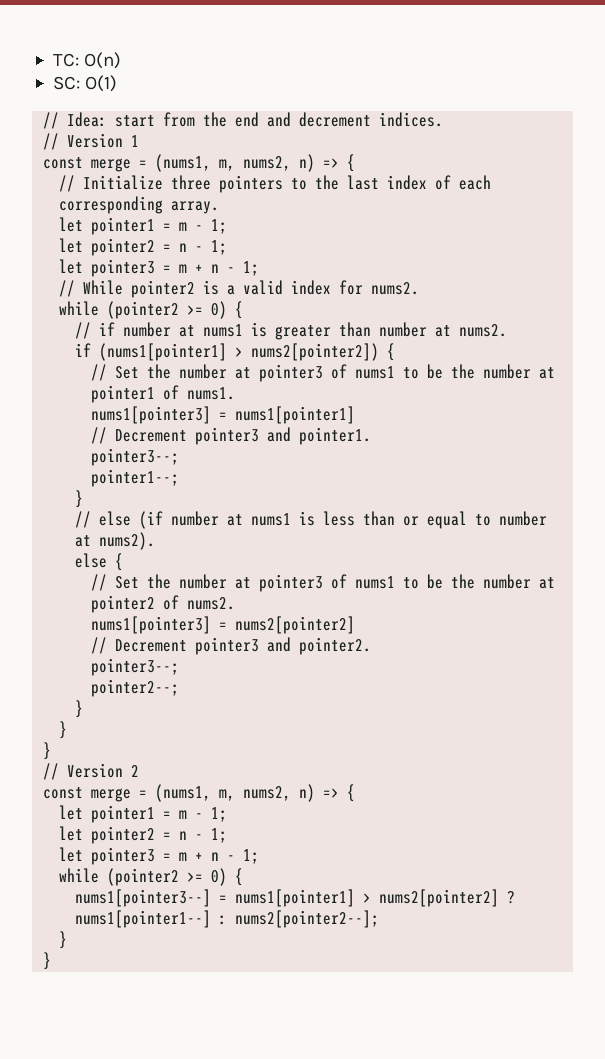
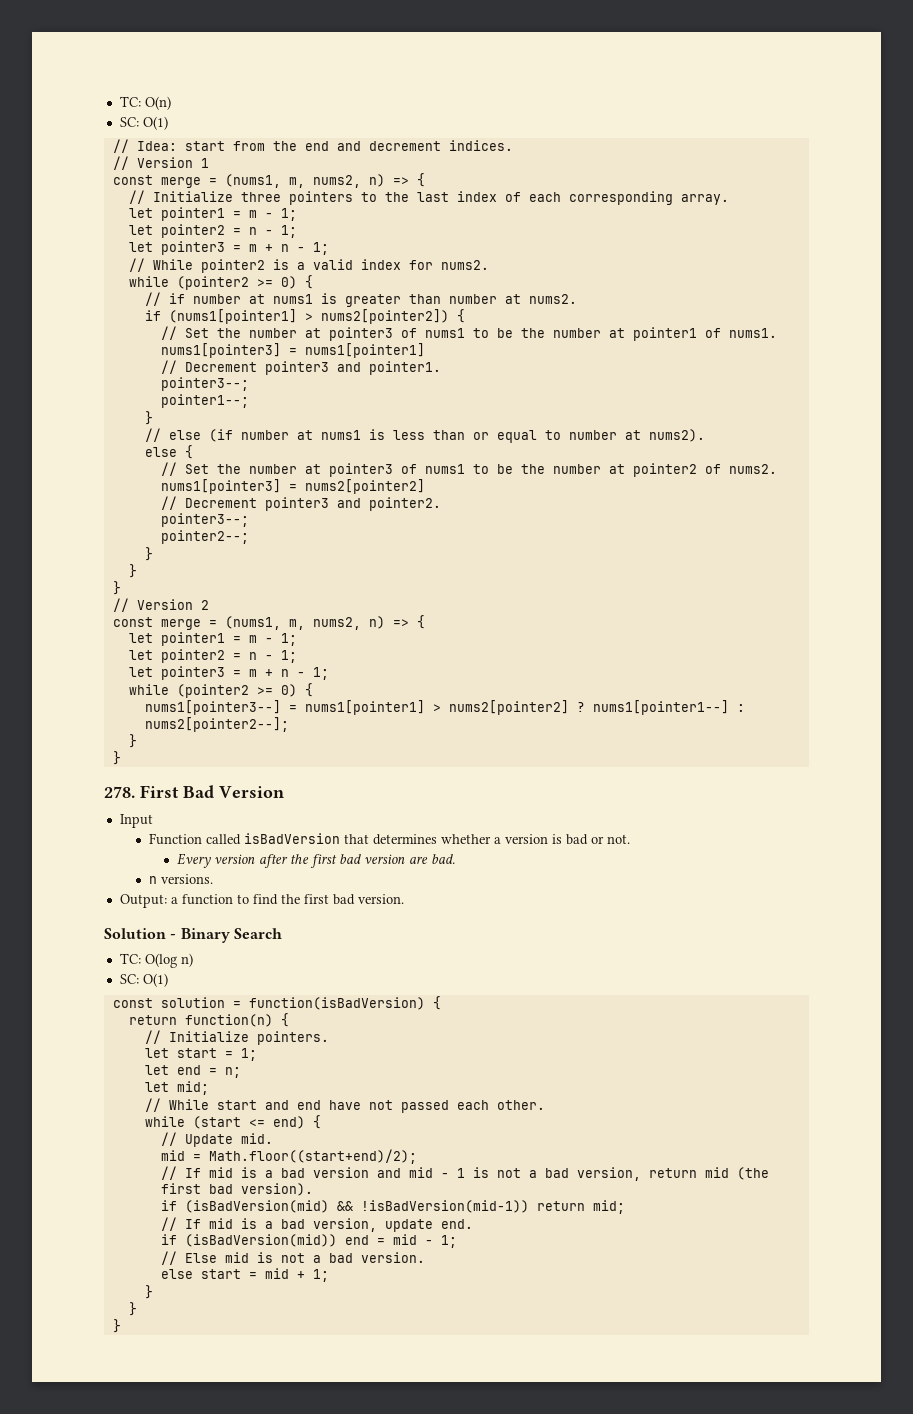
(52, 961) none -> [104,785,284,798] [119,814,153,828] [148,833,630,845] [177,853,456,868] [148,874,213,884] [119,894,404,908] [104,928,282,943] [119,953,193,968] [119,973,168,987] [112,996,441,1010] [128,1013,289,1027] [144,1030,329,1045] [144,1048,257,1061] [144,1065,241,1078] [144,1081,209,1095] [144,1098,545,1113] [144,1115,321,1129] [160,1132,273,1147] [160,1149,417,1164] [160,1166,769,1181] [160,1183,313,1196] [160,1200,625,1214] [160,1217,473,1232] [160,1234,457,1248] [160,1251,425,1265] [160,1268,329,1282] [144,1285,153,1299] [128,1302,137,1316] [112,1319,121,1333] // 278. First Bad Version // Input // Function called isBadVersion that determines whether a version is bad or not. // Every version after the first bad version are bad. // n versions. // Output: a function to find the first bad version. // Solution - Binary Search // TC: O(log n) // SC: O(1) // const solution = function(isBadVersion) { // return function(n) { // // Initialize pointers. // let start = 1; // let end = n; // let mid; // // While start and end have not passed each other. // while (start <= end) { // // Update mid. // mid = Math.floor((start+end)/2); // // If mid is a bad version and mid - 1 is not a bad version, return mid (the first bad version). // if (isBadVersion(mid) && !isBadVersion(mid-1)) return mid; // // If mid is a bad version, update end. // if (isBadVersion(mid)) end = mid - 1; // // Else mid is not a bad version. // else start = mid + 1; // } // } // }

